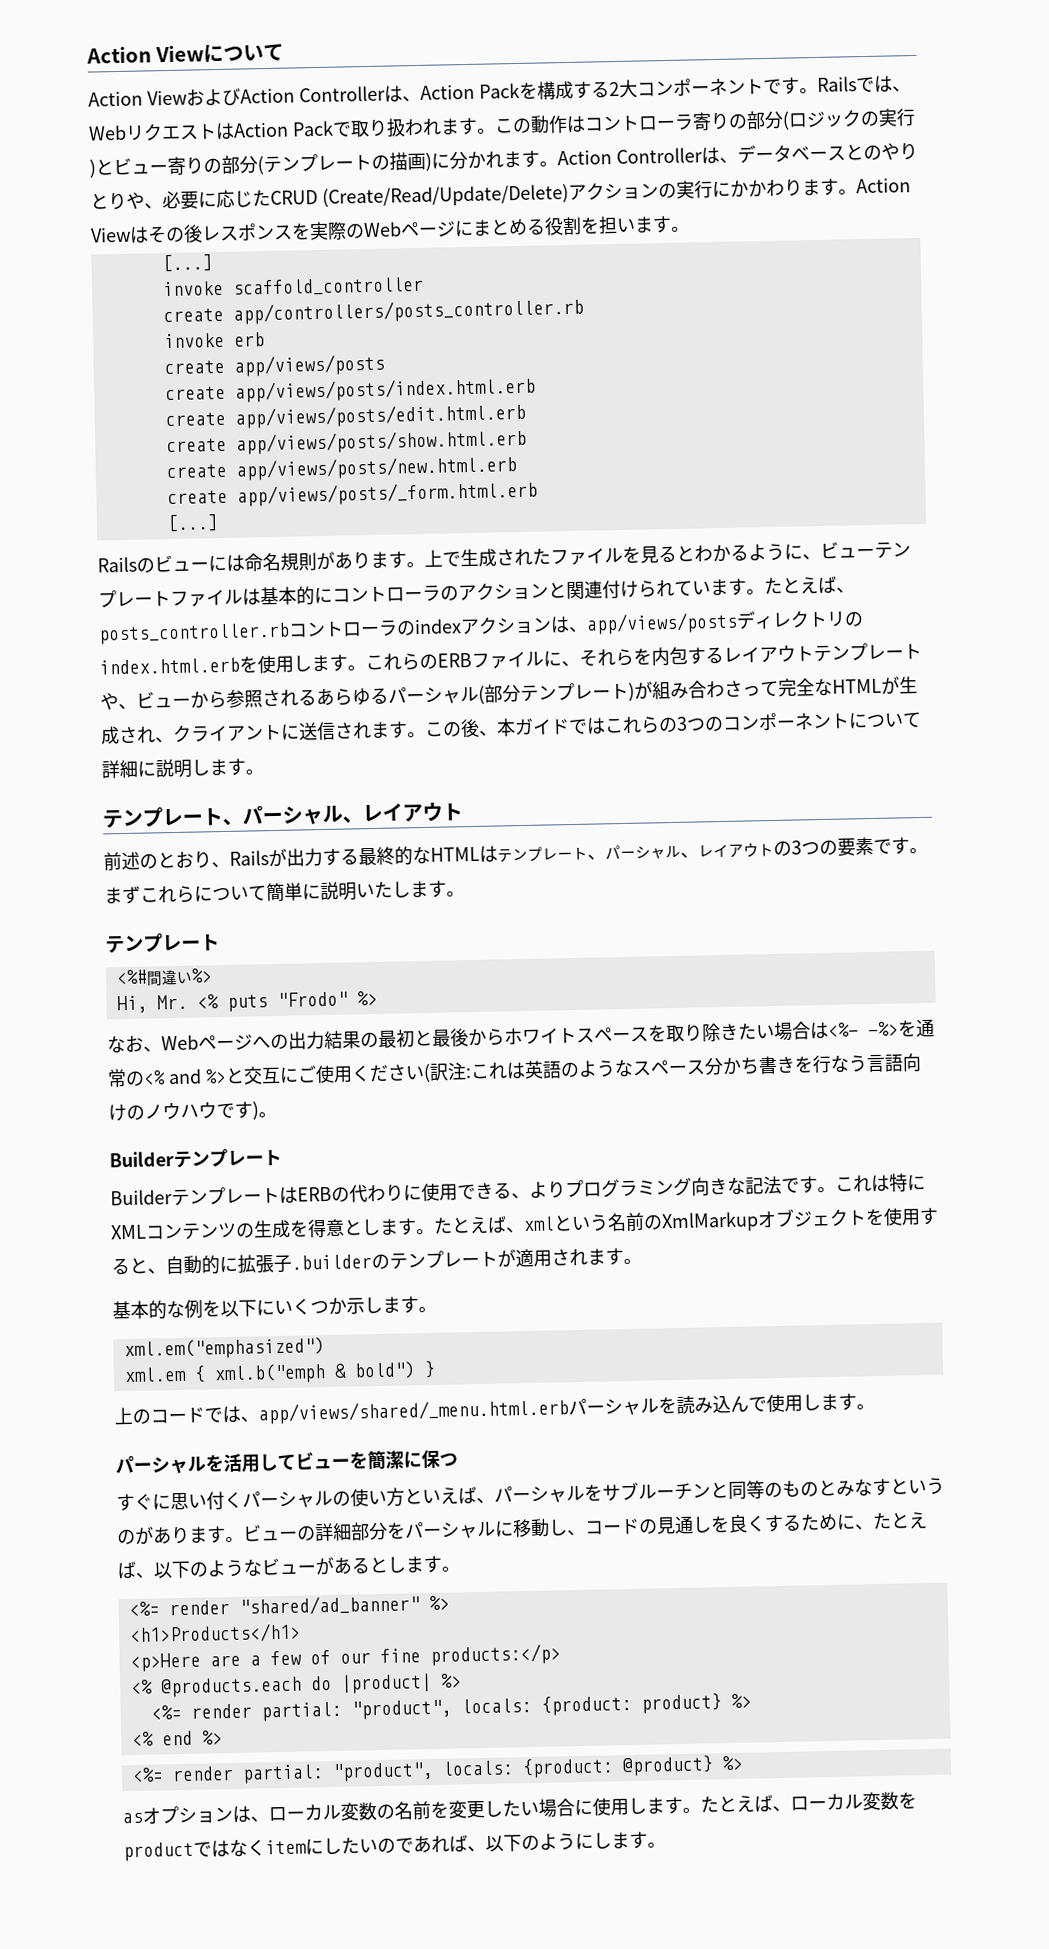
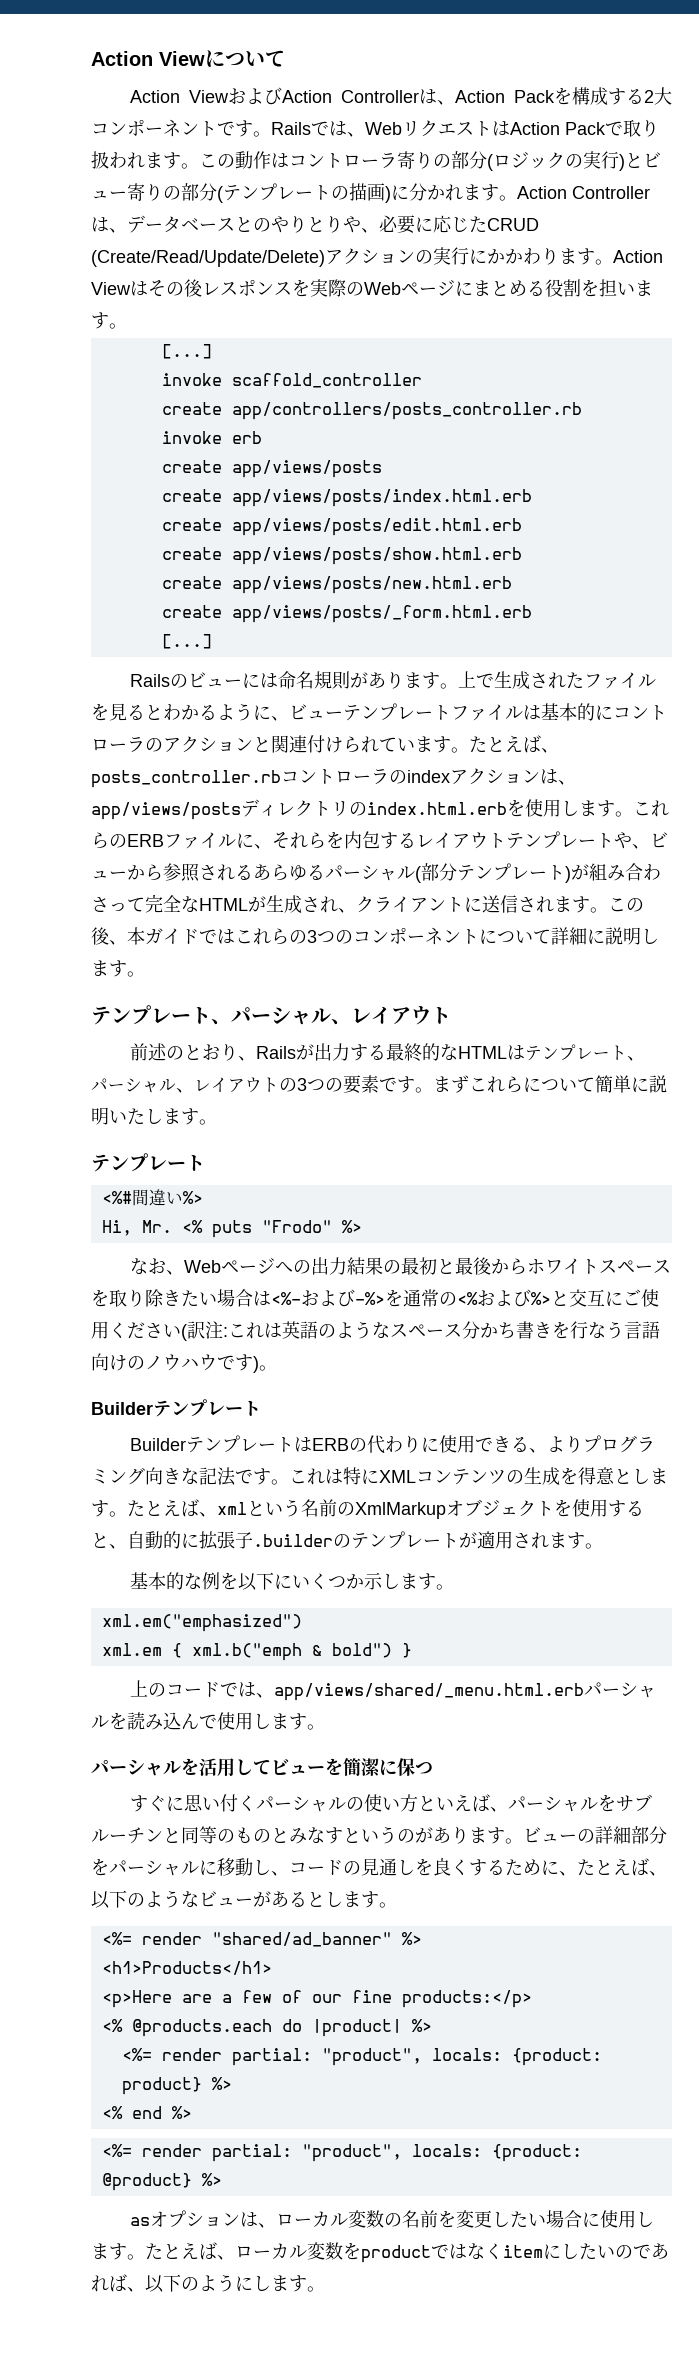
(859, 1029) none -> [301,1289,355,1307] および
[167,1068,202,1085] and -> [477,1289,531,1307] および

